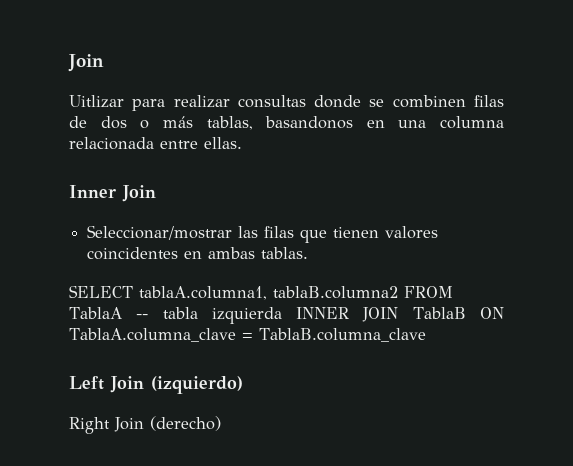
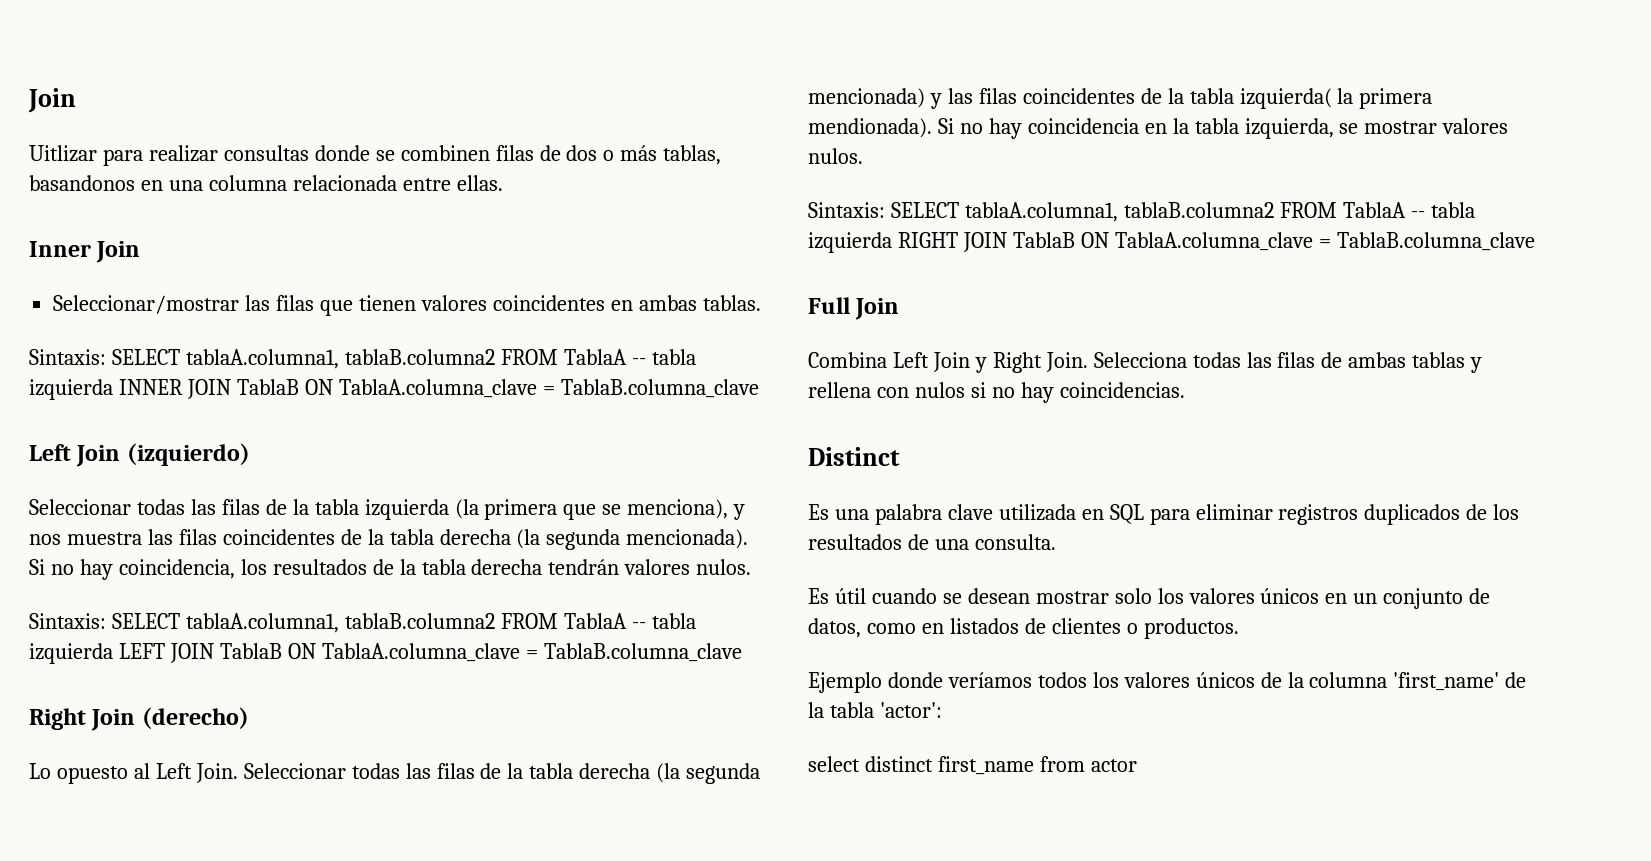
(309, 253) none -> [29,349,106,365] Sintaxis:
[69,416,221,434] Right Join (derecho) -> [29,499,746,520] [29,529,749,550] [29,559,752,580] [29,613,696,633] [29,643,742,664] [29,707,249,731] [29,763,761,784] [808,88,1433,109] [808,118,1509,139] [808,148,863,164] [808,202,1475,222] [808,232,1535,253] [808,297,900,320] [808,352,1483,373] [808,382,1185,403] [808,447,900,466] [808,504,1520,525] [808,534,1056,550] [808,588,1491,609] [808,618,1239,639] [808,672,1527,693] [808,702,942,718] [808,756,1137,775] Seleccionar todas las filas de la tabla izquierda (la primera que se menciona), y nos muestra las filas coincidentes de la tabla derecha (la segunda mencionada). Si no hay coincidencia, los resultados de la tabla derecha tendrán valores nulos. // Sintaxis: SELECT tablaA.columna1, tablaB.columna2 FROM TablaA -- tabla izquierda LEFT JOIN TablaB ON TablaA.columna_clave = TablaB.columna_clave // Right Join (derecho) // Lo opuesto al Left Join. Seleccionar todas las filas de la tabla derecha (la segunda mencionada) y las filas coincidentes de la tabla izquierda( la primera mendionada). Si no hay coincidencia en la tabla izquierda, se mostrar valores nulos. // Sintaxis: SELECT tablaA.columna1, tablaB.columna2 FROM TablaA -- tabla izquierda RIGHT JOIN TablaB ON TablaA.columna_clave = TablaB.columna_clave // Full Join // Combina Left Join y Right Join. Selecciona todas las filas de ambas tablas y rellena con nulos si no hay coincidencias. // Distinct // Es una palabra clave utilizada en SQL para eliminar registros duplicados de los resultados de una consulta. // Es útil cuando se desean mostrar solo los valores únicos en un conjunto de datos, como en listados de clientes o productos. // Ejemplo donde veríamos todos los valores únicos de la columna 'first_name' de la tabla 'actor': // select distinct first_name from actor

